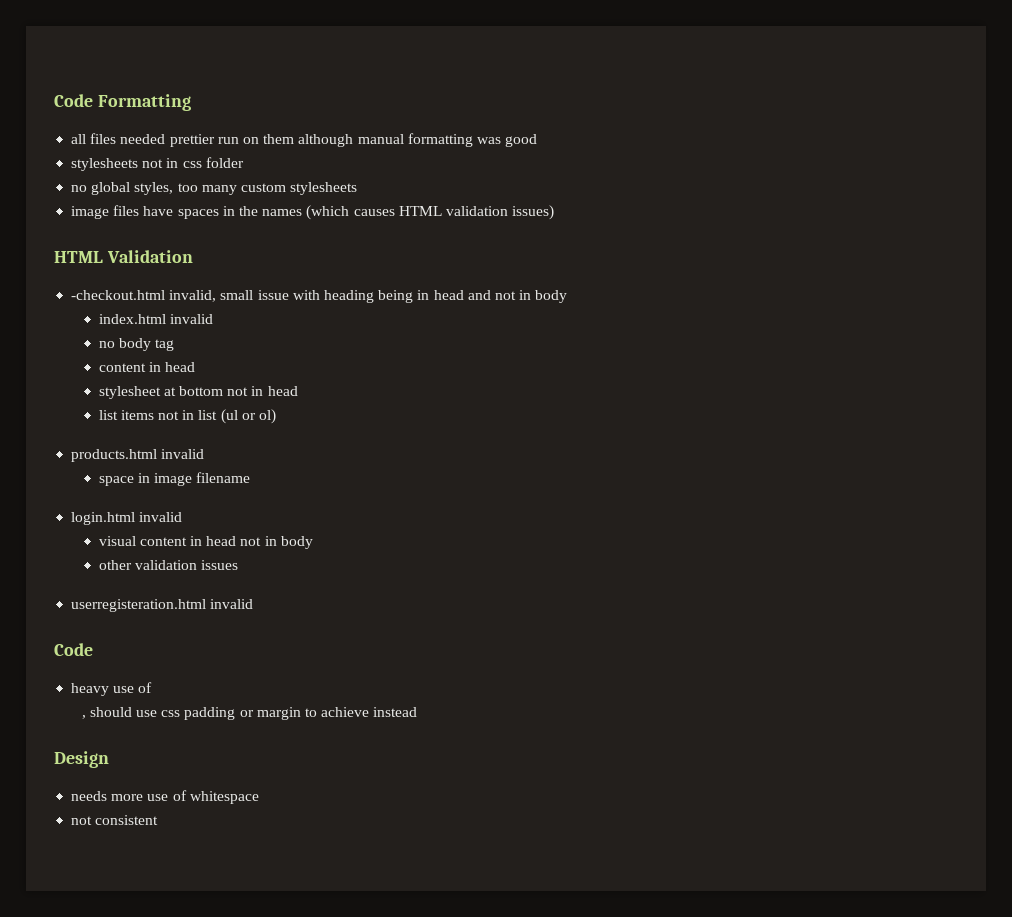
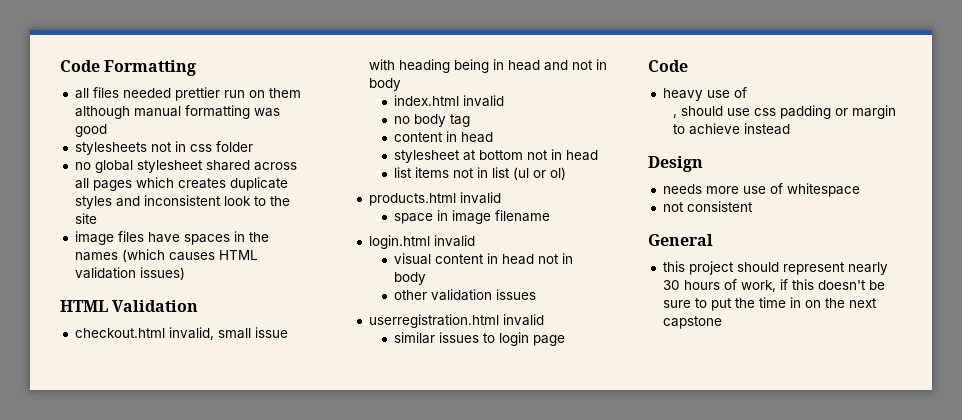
[134,182,358,195] styles, too many custom stylesheets -> [136,160,297,173] [74,177,288,191] [74,195,290,209] [74,213,97,224] stylesheet shared across all pages which creates duplicate styles and inconsistent look to the site
[71,290,166,300] -checkout.html -> [74,328,165,338] checkout.html
[71,599,254,612] userregisteration.html invalid -> [368,314,544,328] [394,332,566,346] userregistration.html invalid // similar issues to login page
(159, 820) none -> [648,234,713,246] [662,261,888,275] [662,279,885,292] [662,297,877,311] [662,316,722,329] // General // this project should represent nearly 30 hours of work, if this doesn't be sure to put the time in on the next capstone

